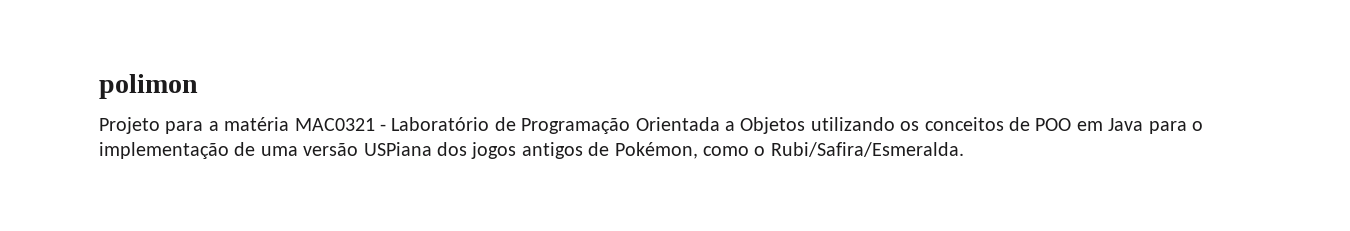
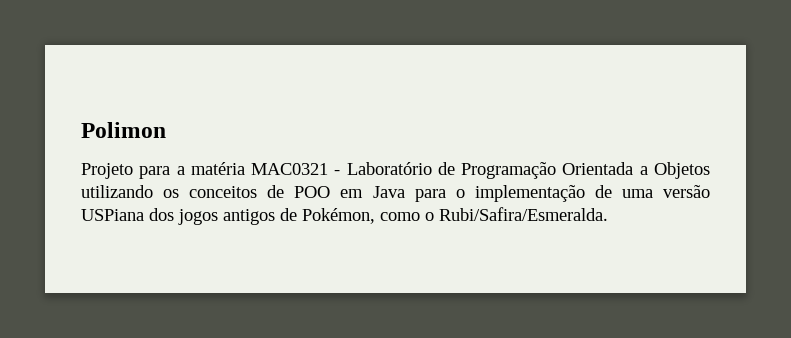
[99,74,198,99] polimon -> [81,122,166,138] Polimon

